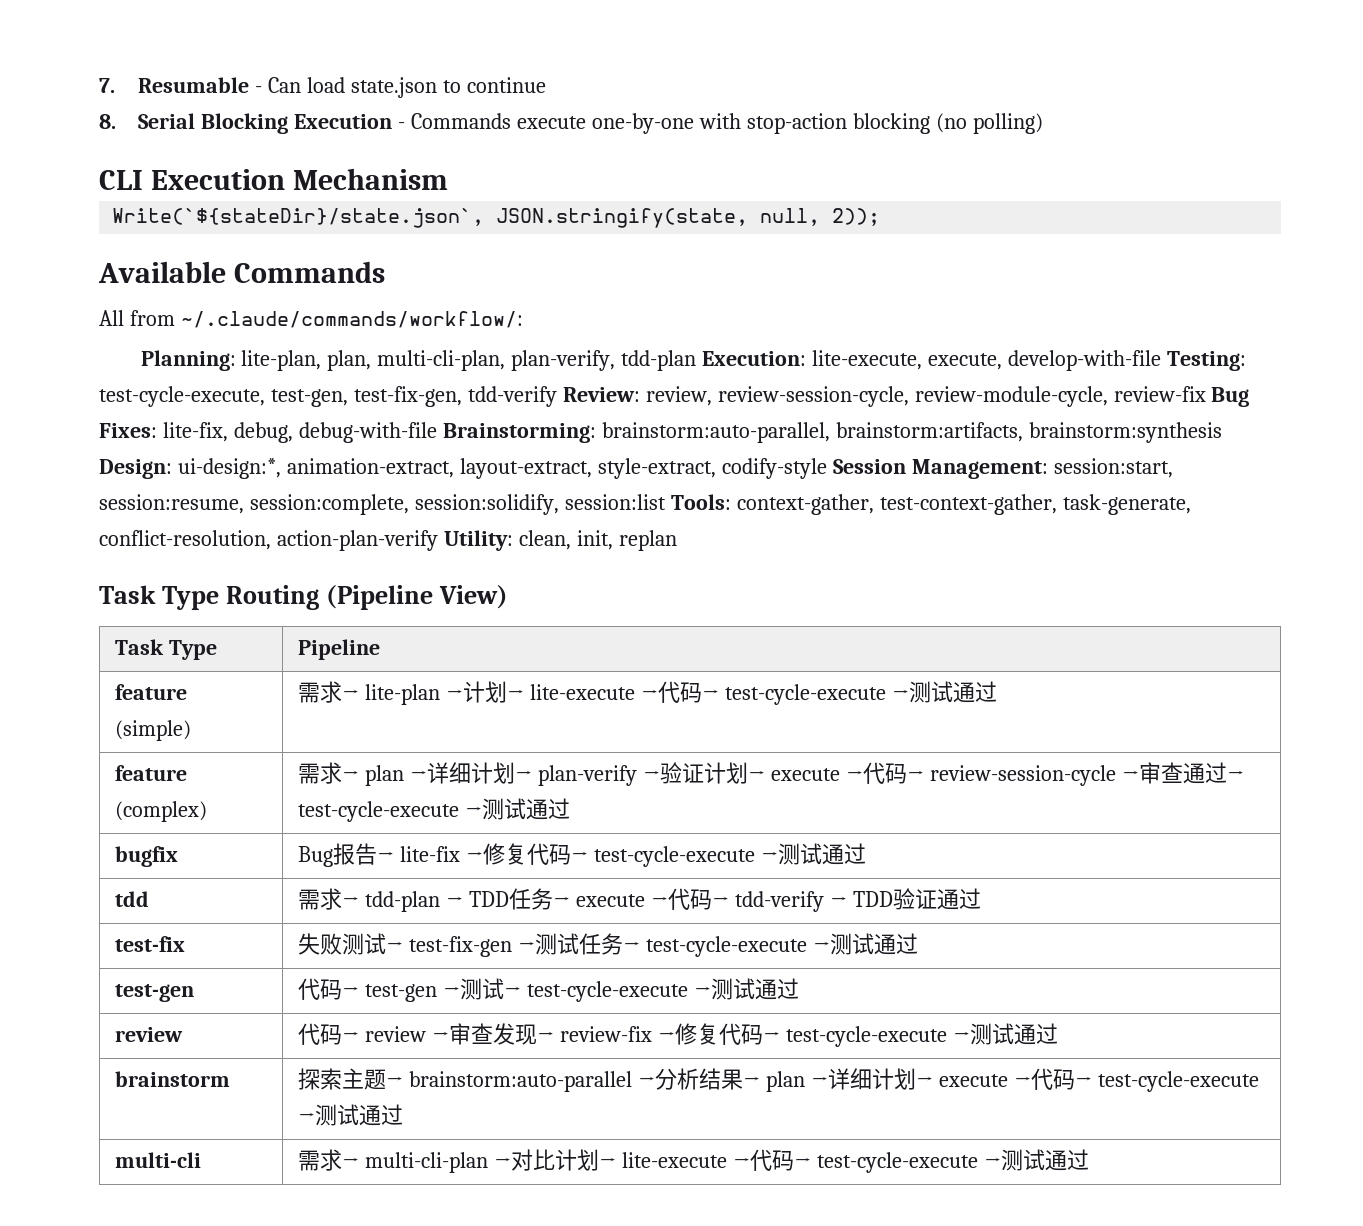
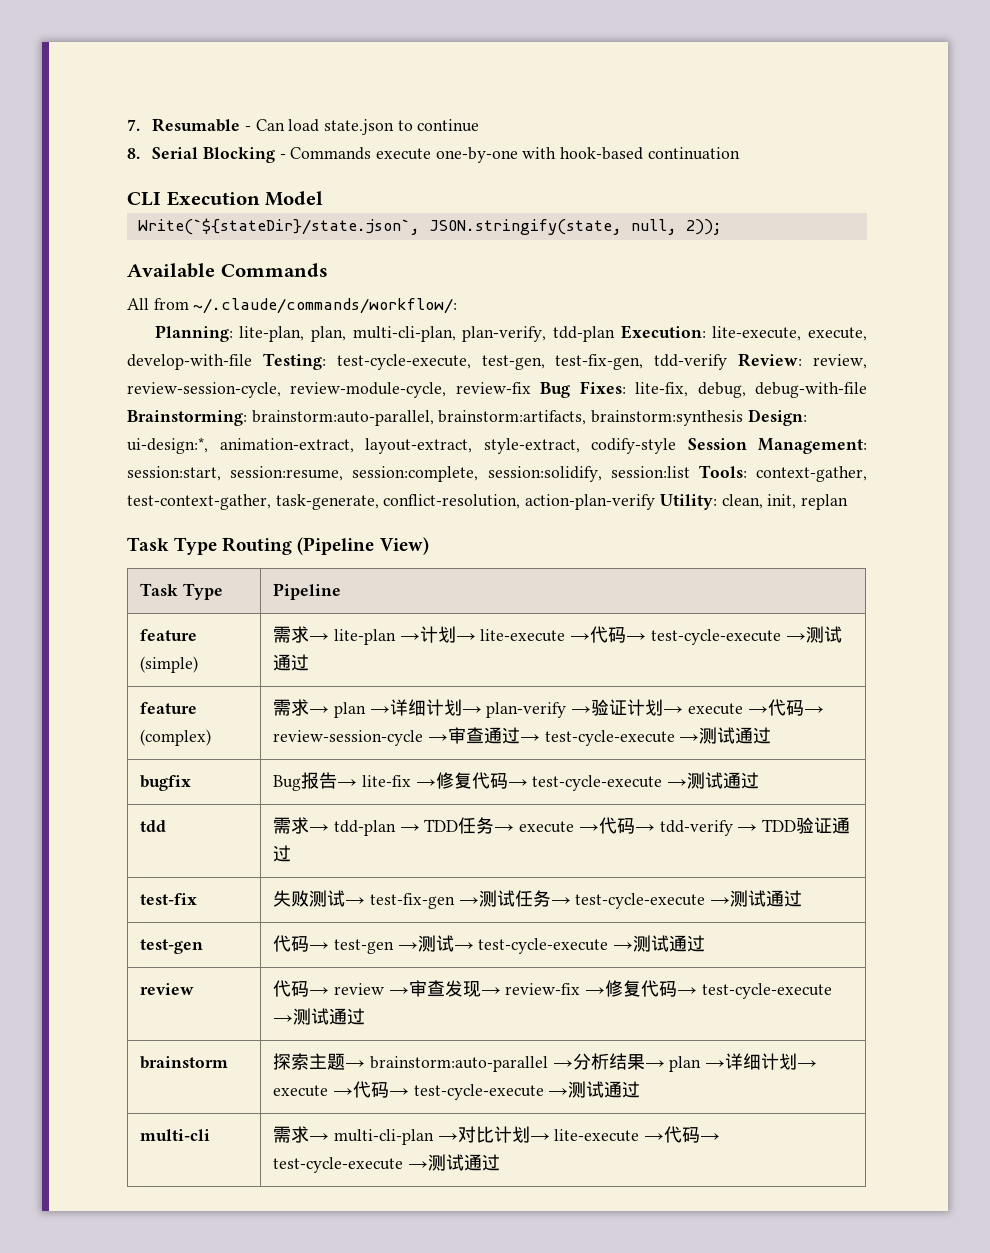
[294,114,393,129] Execution -> (275, 155) none
[746,113,1043,134] stop-action blocking (no polling) -> [560,147,740,160] hook-based continuation
[292,168,448,190] Mechanism -> [265,191,324,206] Model

